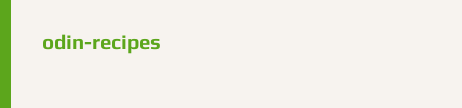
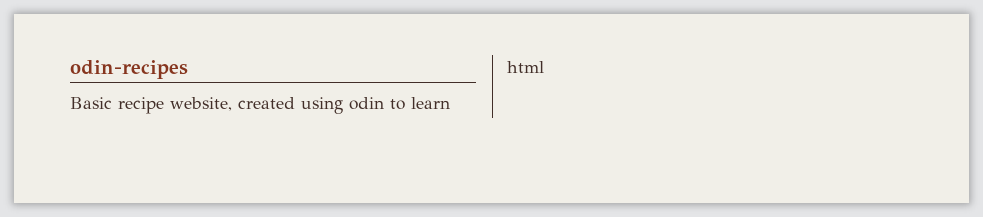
(161, 44) none -> [70,97,450,114] [507,61,544,73] // Basic recipe website, created using odin to learn html

